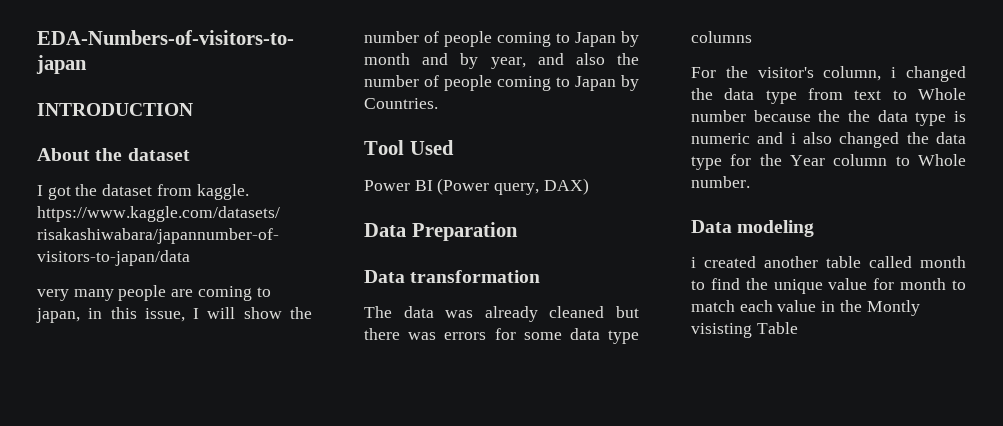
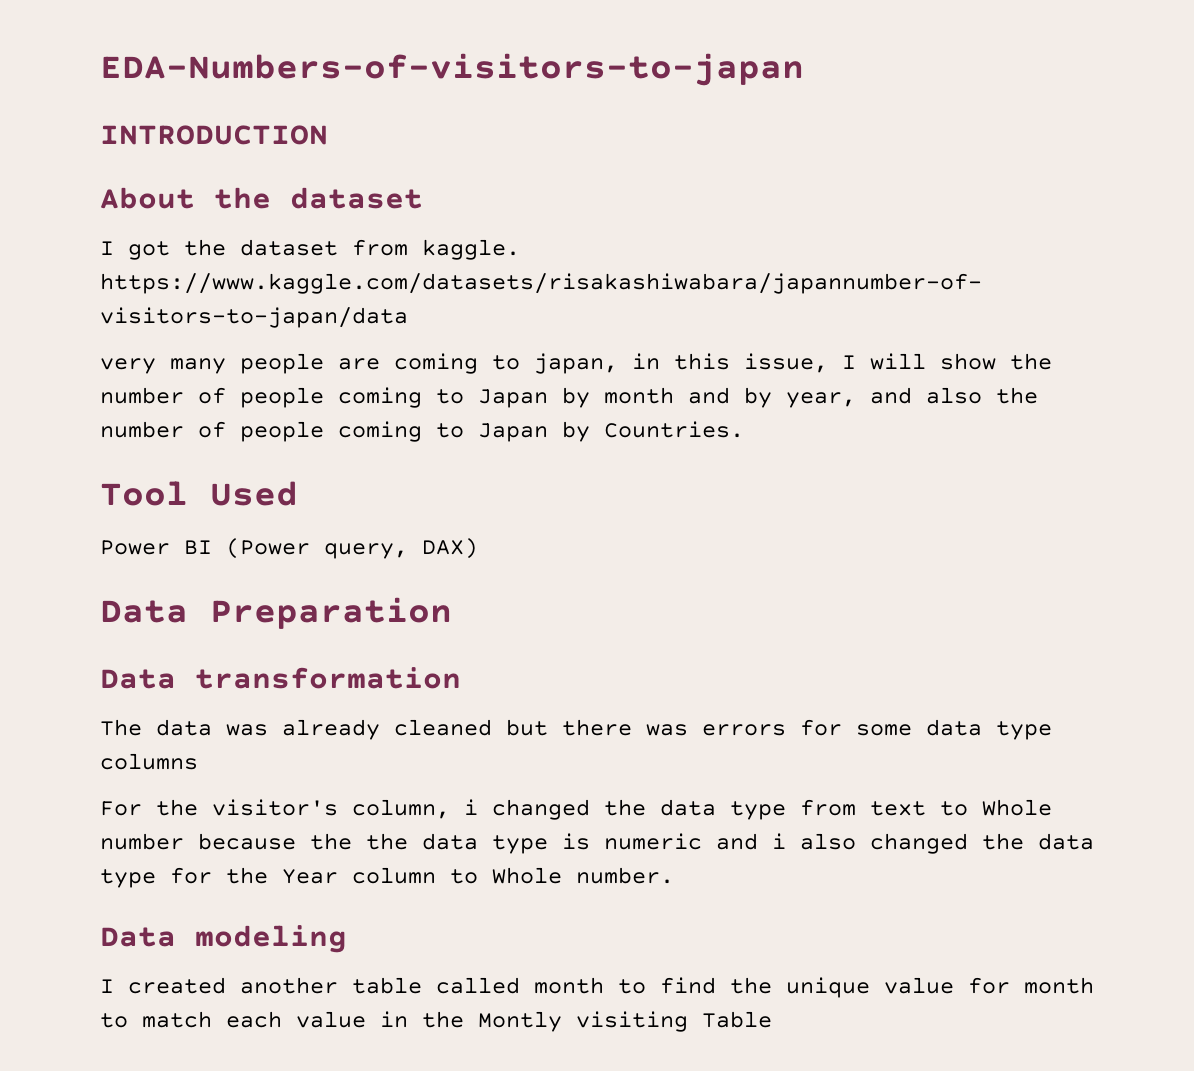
[691,257,696,268] i -> [100,979,114,993] I
[691,323,752,338] visisting -> [576,1011,688,1032] visiting

